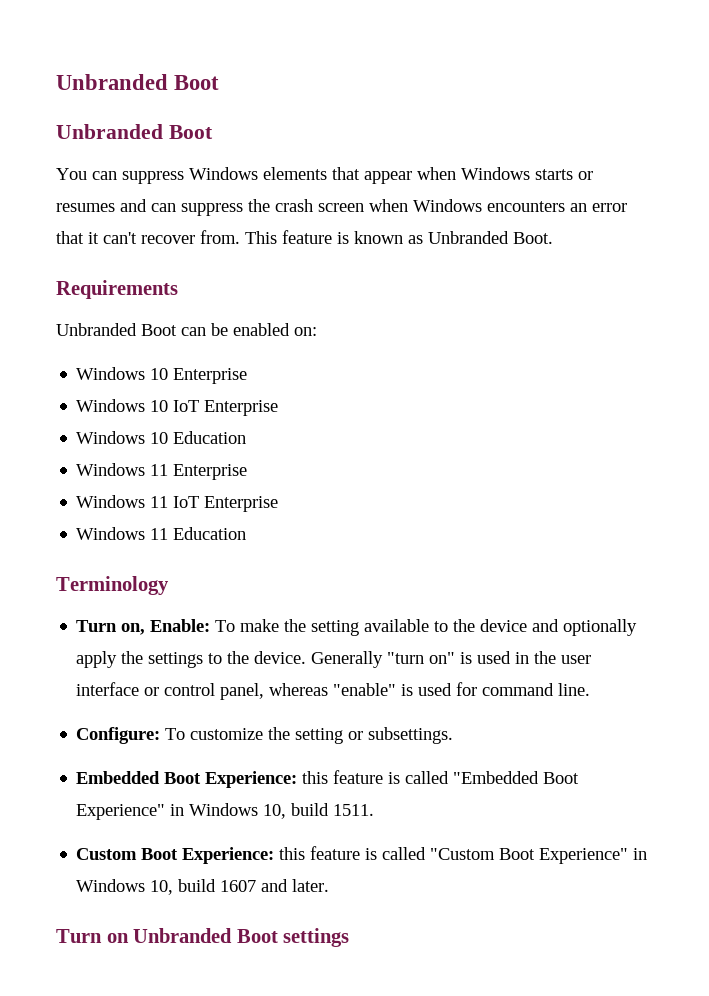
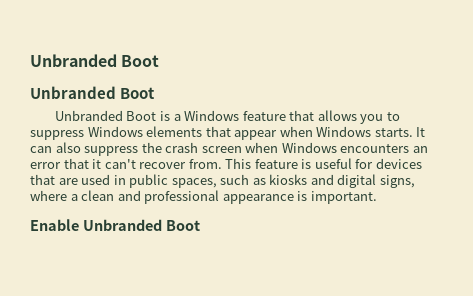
[56,168,117,180] You can -> [54,110,400,124] Unbranded Boot is a Windows feature that allows you to
[535,169,593,180] [56,199,176,212] starts or resumes and can -> [374,127,426,137] [30,142,81,153] starts. It can also
[354,231,553,244] [56,280,178,299] [56,323,317,336] [76,367,248,384] [76,399,279,416] [76,431,247,444] [76,463,248,480] [76,495,279,512] [76,527,247,540] [56,576,169,595] [76,619,638,636] [76,651,592,668] [76,682,591,700] [76,727,454,744] [76,770,580,788] [76,803,375,820] [76,846,648,864] [76,879,330,895] [56,928,350,947] known as Unbranded Boot. // Requirements // Unbranded Boot can be enabled on: // Windows 10 Enterprise // Windows 10 IoT Enterprise // Windows 10 Education // Windows 11 Enterprise // Windows 11 IoT Enterprise // Windows 11 Education // Terminology // Turn on, Enable: To make the setting available to the device and optionally apply the settings to the device. Generally "turn on" is used in the user interface or control panel, whereas "enable" is used for command line. // Configure: To customize the setting or subsettings. // Embedded Boot Experience: this feature is called "Embedded Boot Experience" in Windows 10, build 1511. // Custom Boot Experience: this feature is called "Custom Boot Experience" in Windows 10, build 1607 and later. // Turn on Unbranded Boot settings -> [314,158,422,169] [30,174,415,188] [30,190,377,204] [30,219,200,231] useful for devices that are used in public spaces, such as kiosks and digital signs, where a clean and professional appearance is important. // Enable Unbranded Boot

